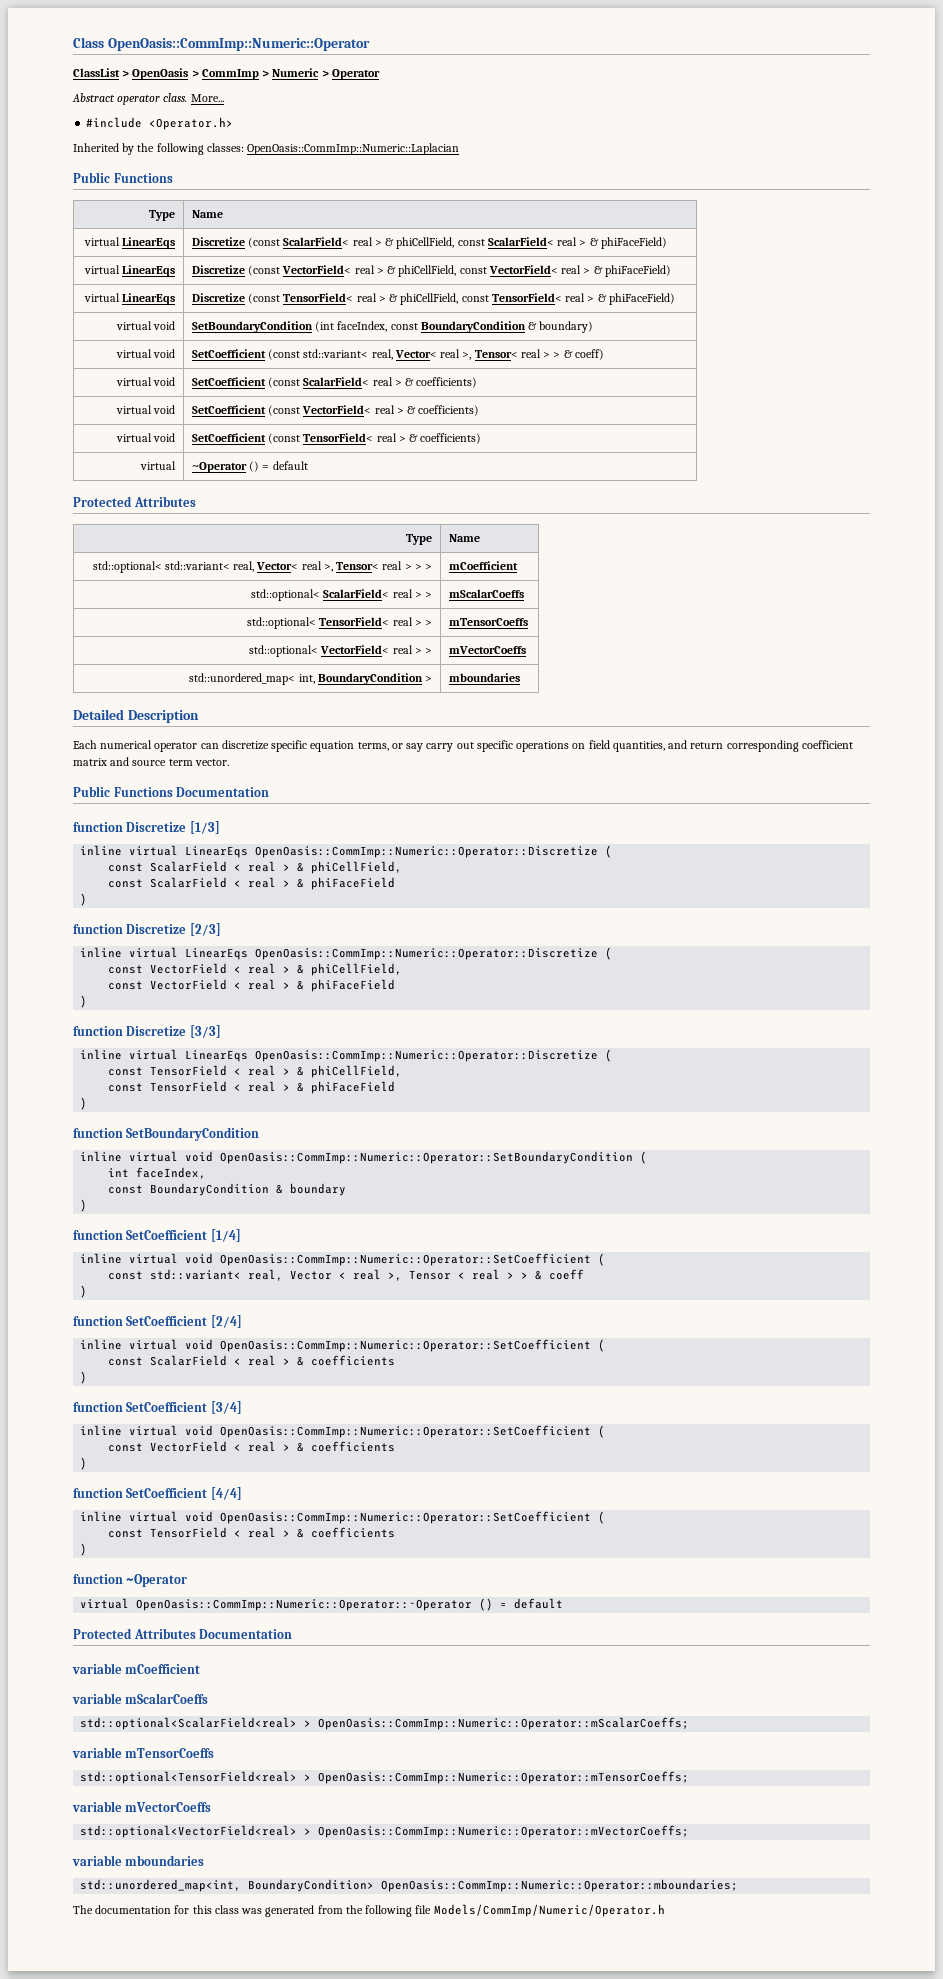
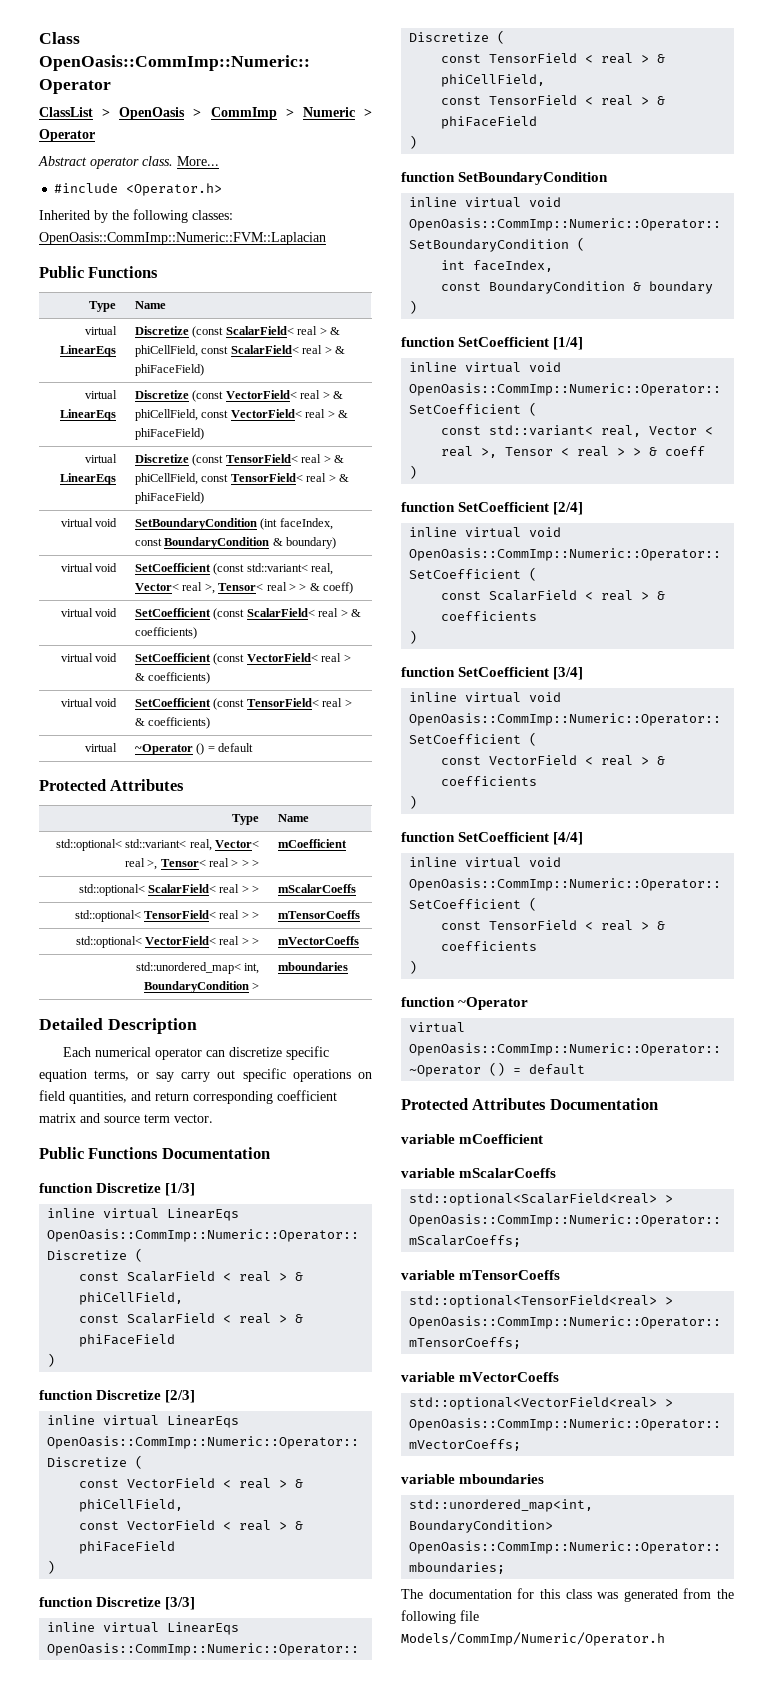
[247,143,460,155] OpenOasis::CommImp::Numeric::Laplacian -> [39,232,326,245] OpenOasis::CommImp::Numeric::FVM::Laplacian

